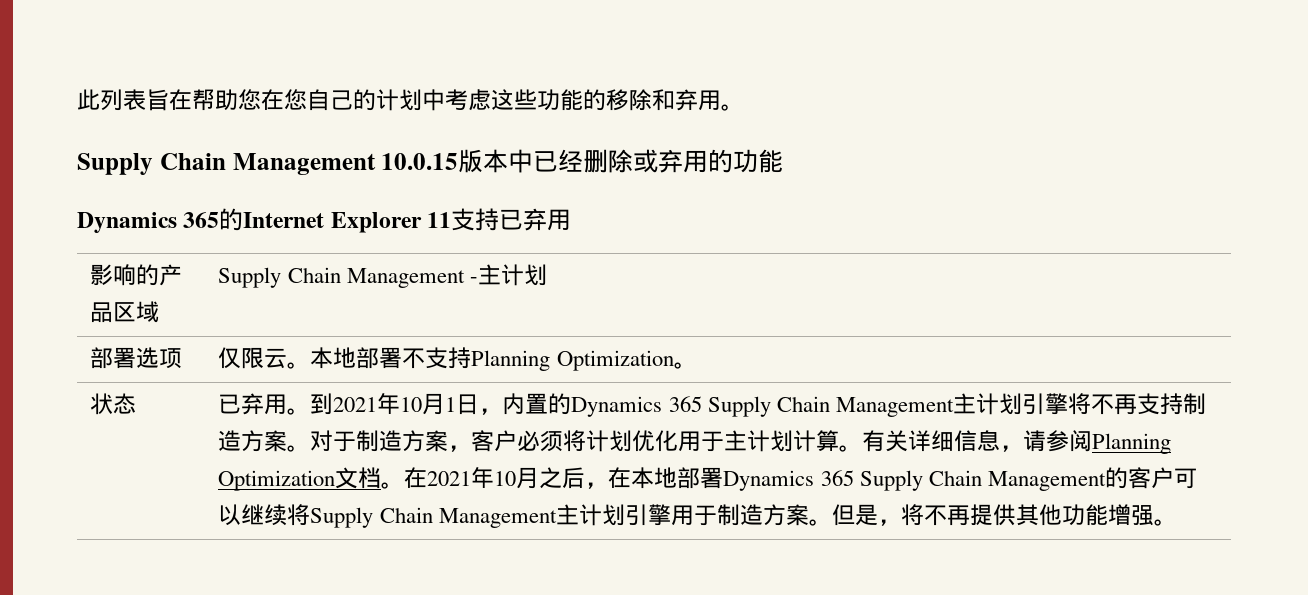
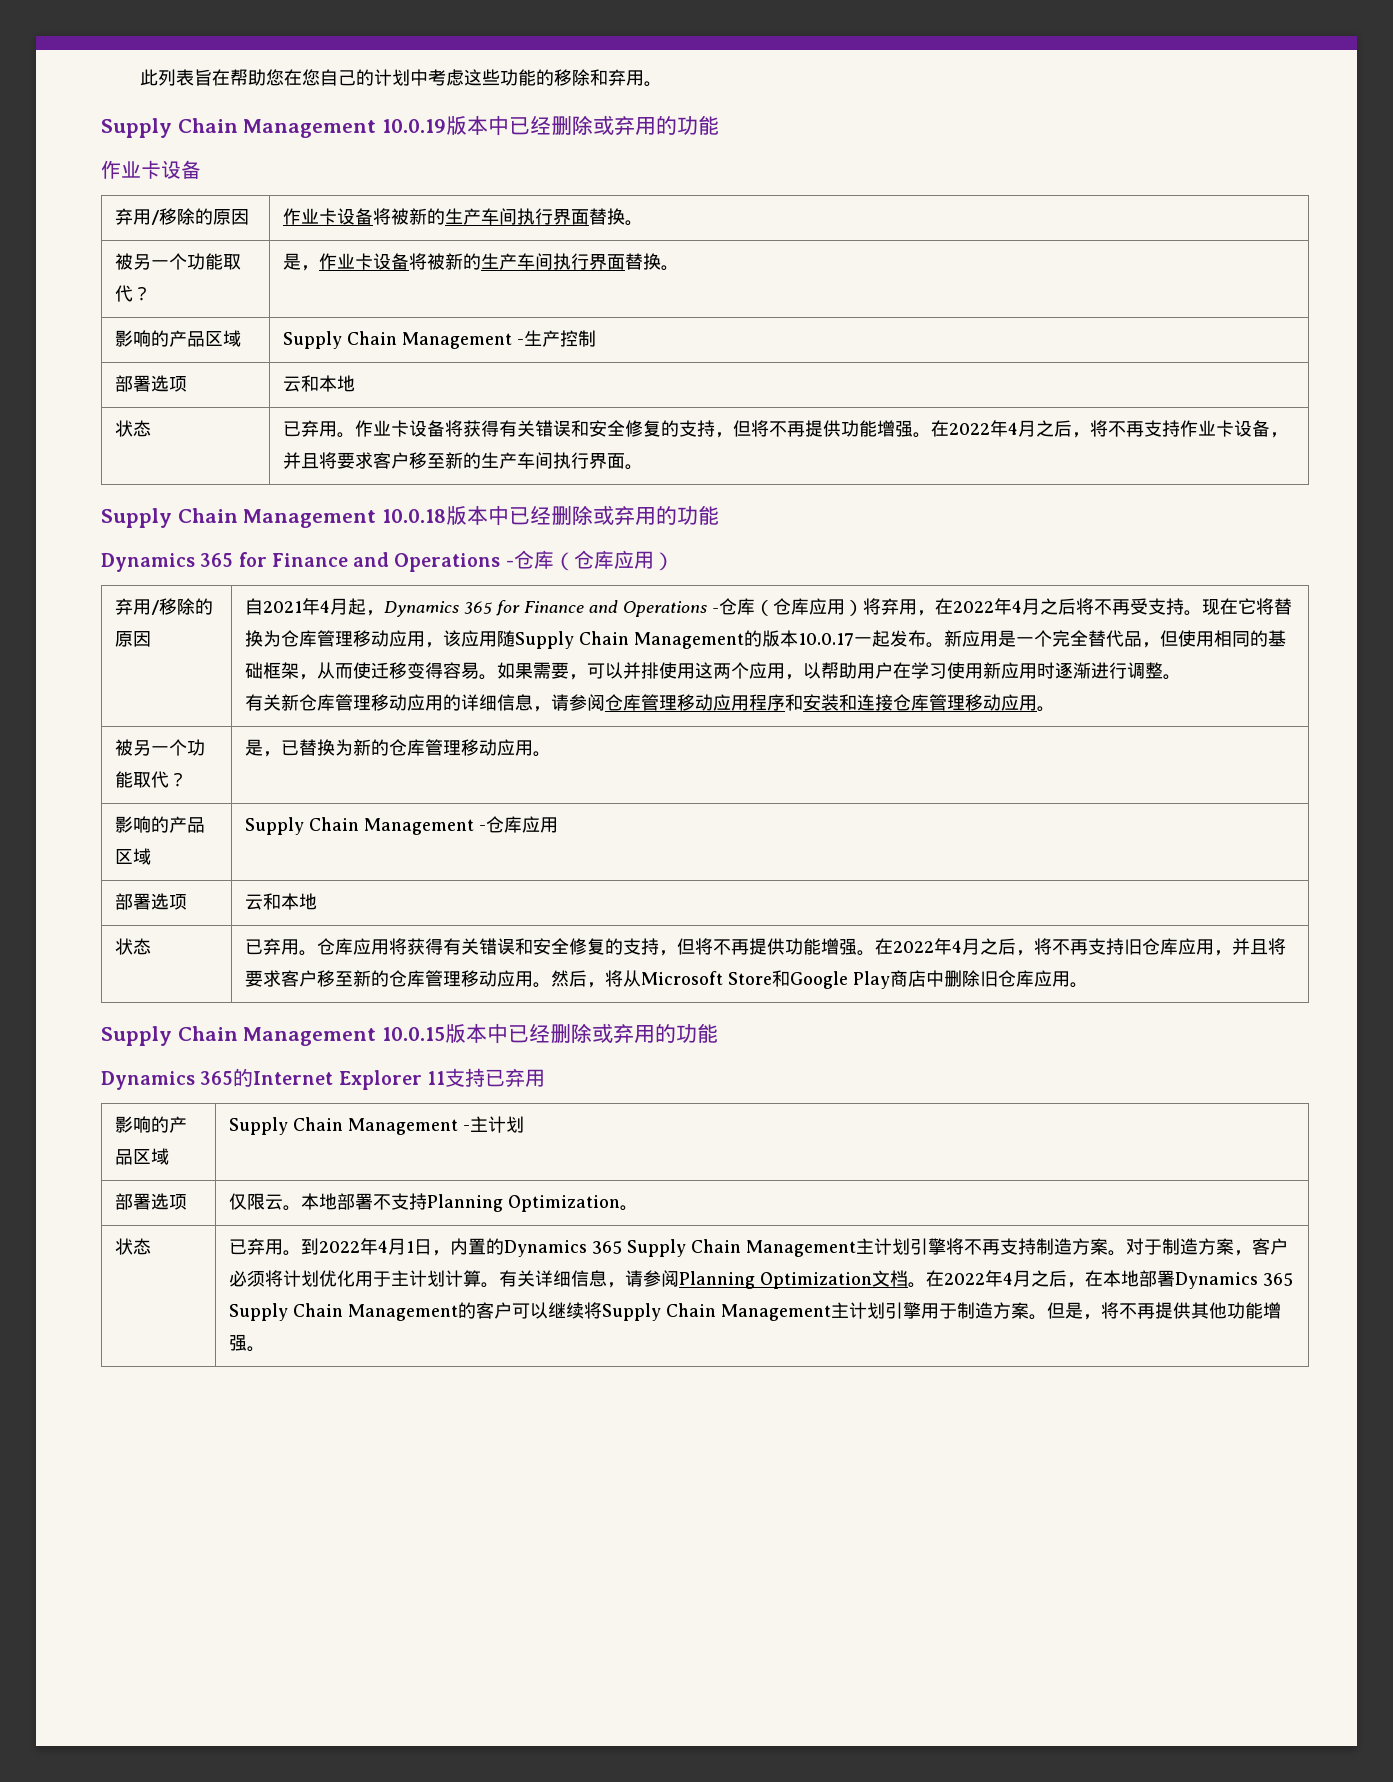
(744, 107) none -> [101,115,720,138] [101,160,201,179] [114,208,249,225] [282,208,643,226] [114,253,241,270] [114,285,151,302] [282,253,679,271] [114,330,241,347] [282,330,596,349] [114,375,187,392] [282,375,355,392] [114,420,151,437] [282,420,1288,438] [282,452,643,470] [101,505,720,528] [101,550,674,572] [114,598,213,615] [114,631,151,647] [244,598,1292,617] [244,630,1286,649] [244,662,1181,680] [244,694,1055,712] [114,739,205,756] [114,771,187,788] [244,739,551,757] [114,816,205,833] [114,848,151,865] [244,816,558,835] [114,893,187,910] [244,893,317,910] [114,938,151,955] [244,938,1286,956] [244,970,1088,989] // Supply Chain Management 10.0.19版本中已经删除或弃用的功能 // 作业卡设备 // 弃用/移除的原因 | 作业卡设备将被新的生产车间执行界面替换。 // 被另一个功能取代？ | 是，作业卡设备将被新的生产车间执行界面替换。 // 影响的产品区域 | Supply Chain Management -生产控制 // 部署选项 | 云和本地 // 状态 | 已弃用。作业卡设备将获得有关错误和安全修复的支持，但将不再提供功能增强。在2022年4月之后，将不再支持作业卡设备，并且将要求客户移至新的生产车间执行界面。 // Supply Chain Management 10.0.18版本中已经删除或弃用的功能 // Dynamics 365 for Finance and Operations -仓库（仓库应用） // 弃用/移除的原因 | 自2021年4月起，Dynamics 365 for Finance and Operations -仓库（仓库应用）将弃用，在2022年4月之后将不再受支持。现在它将替换为仓库管理移动应用，该应用随Supply Chain Management的版本10.0.17一起发布。新应用是一个完全替代品，但使用相同的基础框架，从而使迁移变得容易。如果需要，可以并排使用这两个应用，以帮助用户在学习使用新应用时逐渐进行调整。 // 有关新仓库管理移动应用的详细信息，请参阅仓库管理移动应用程序和安装和连接仓库管理移动应用。 // 被另一个功能取代？ | 是，已替换为新的仓库管理移动应用。 // 影响的产品区域 | Supply Chain Management -仓库应用 // 部署选项 | 云和本地 // 状态 | 已弃用。仓库应用将获得有关错误和安全修复的支持，但将不再提供功能增强。在2022年4月之后，将不再支持旧仓库应用，并且将要求客户移至新的仓库管理移动应用。然后，将从Microsoft Store和Google Play商店中删除旧仓库应用。
[333,393,423,414] 2021年10 -> [318,1238,388,1255] 2022年4
[427,467,517,488] 2021年10 -> [943,1270,1013,1287] 2022年4

